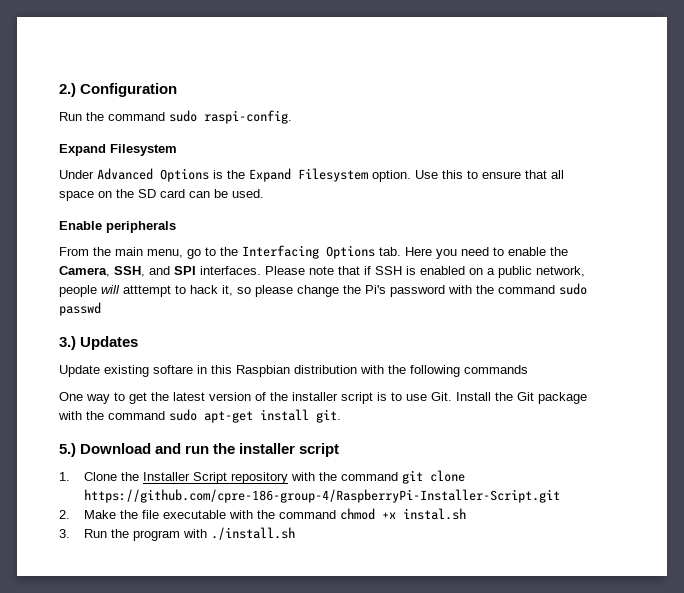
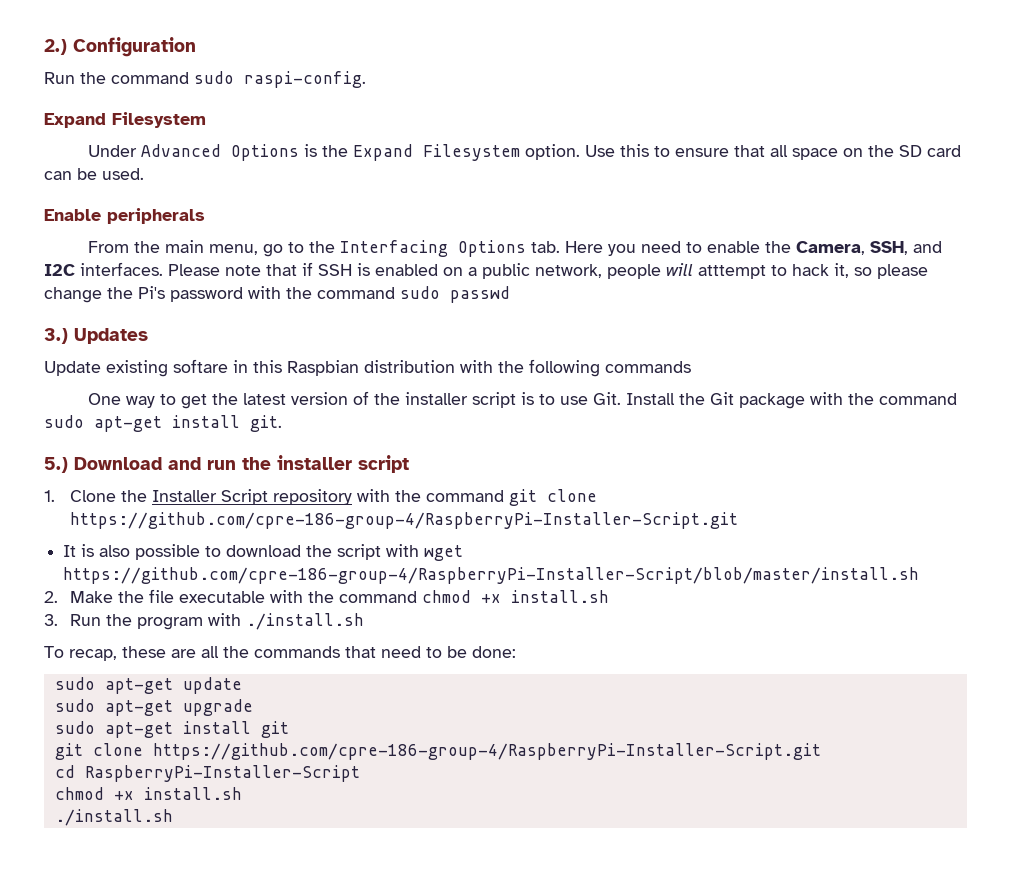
[174,266,196,275] SPI -> [44,264,75,276] I2C
(560, 496) none -> [63,544,464,561] [63,567,920,584] // It is also possible to download the script with wget https://github.com/cpre-186-group-4/RaspberryPi-Installer-Script/blob/master/install.sh
[402,508,466,520] instal.sh -> [510,590,609,603] install.sh
(295, 533) none -> [44,646,516,661] [54,677,242,694] [54,699,253,716] [54,721,289,738] [54,743,821,760] [54,765,360,782] [54,787,242,800] [54,809,173,826] // To recap, these are all the commands that need to be done: // sudo apt-get update // sudo apt-get upgrade // sudo apt-get install git // git clone https://github.com/cpre-186-group-4/RaspberryPi-Installer-Script.git // cd RaspberryPi-Installer-Script // chmod +x install.sh // ./install.sh

